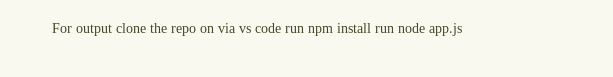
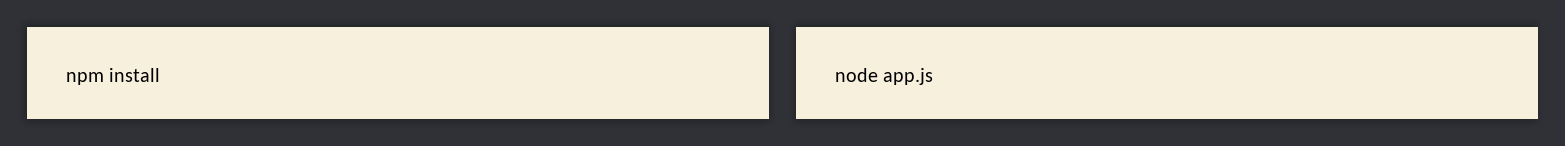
[52,23,305,36] For output clone the repo on via vs code run -> (66, 78) none
[375,26,395,33] run -> (161, 75) //

